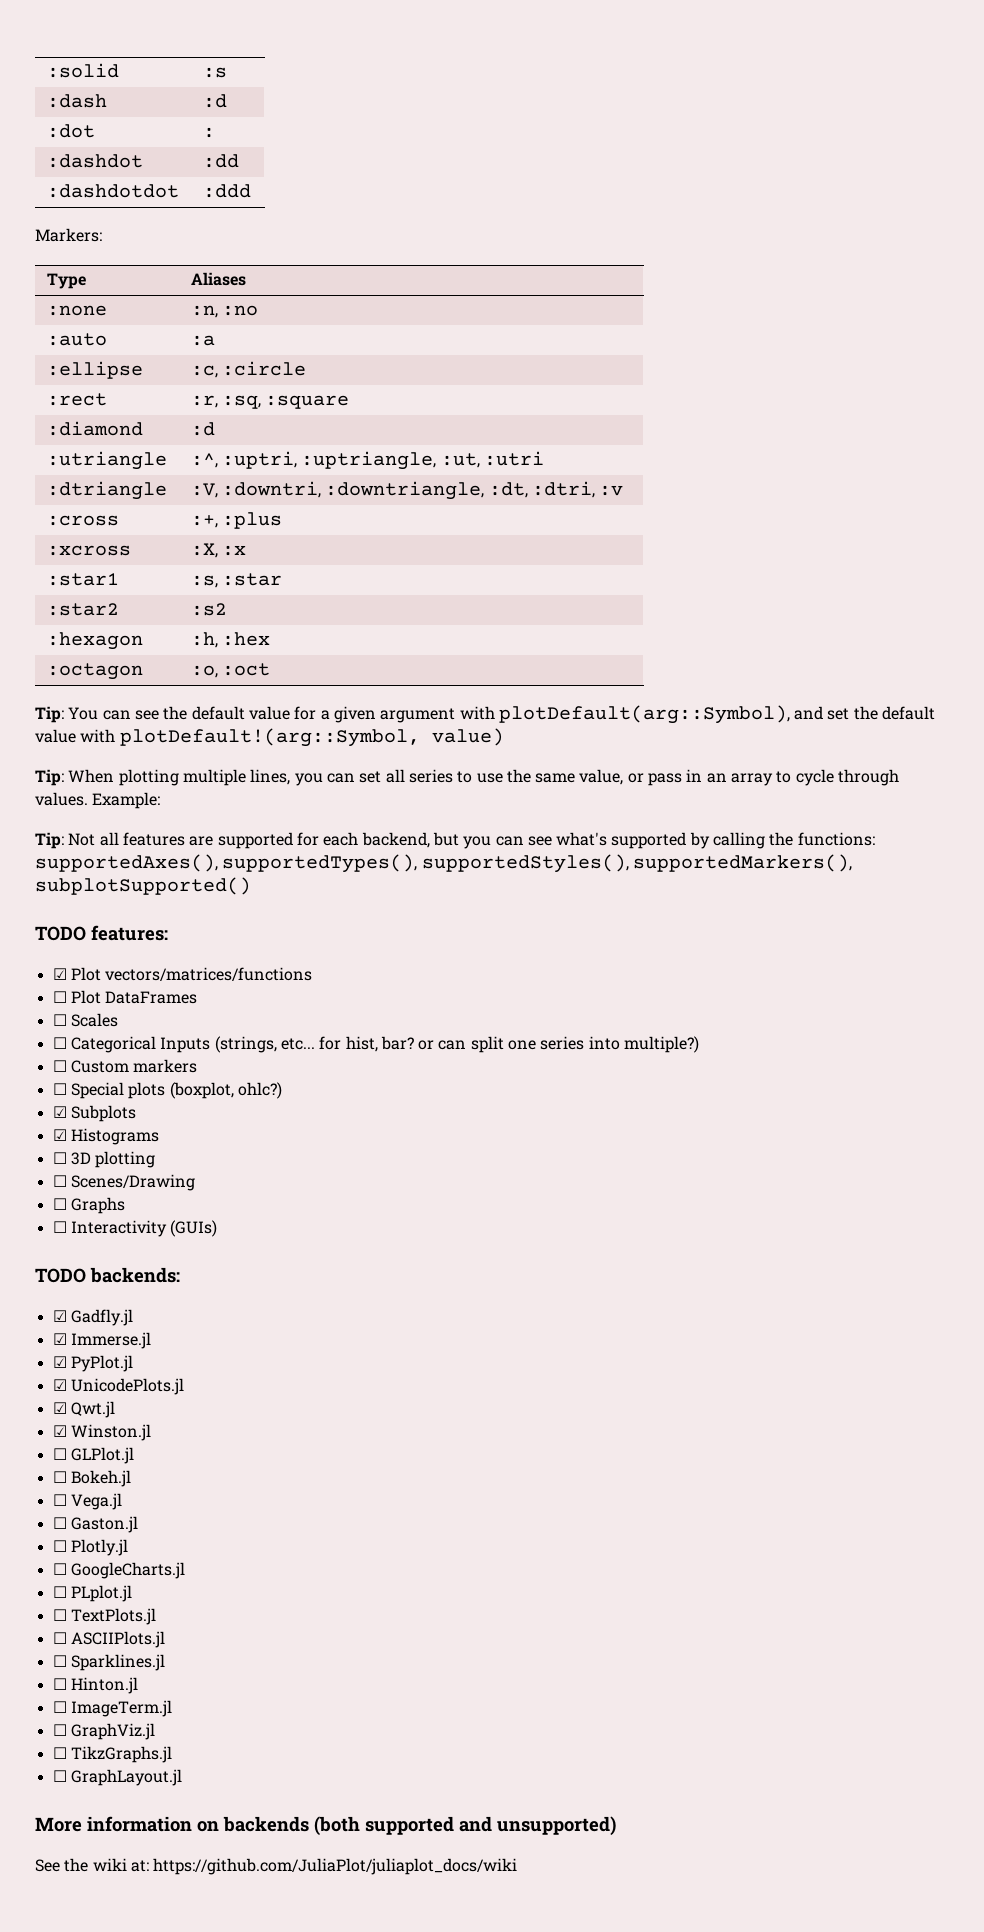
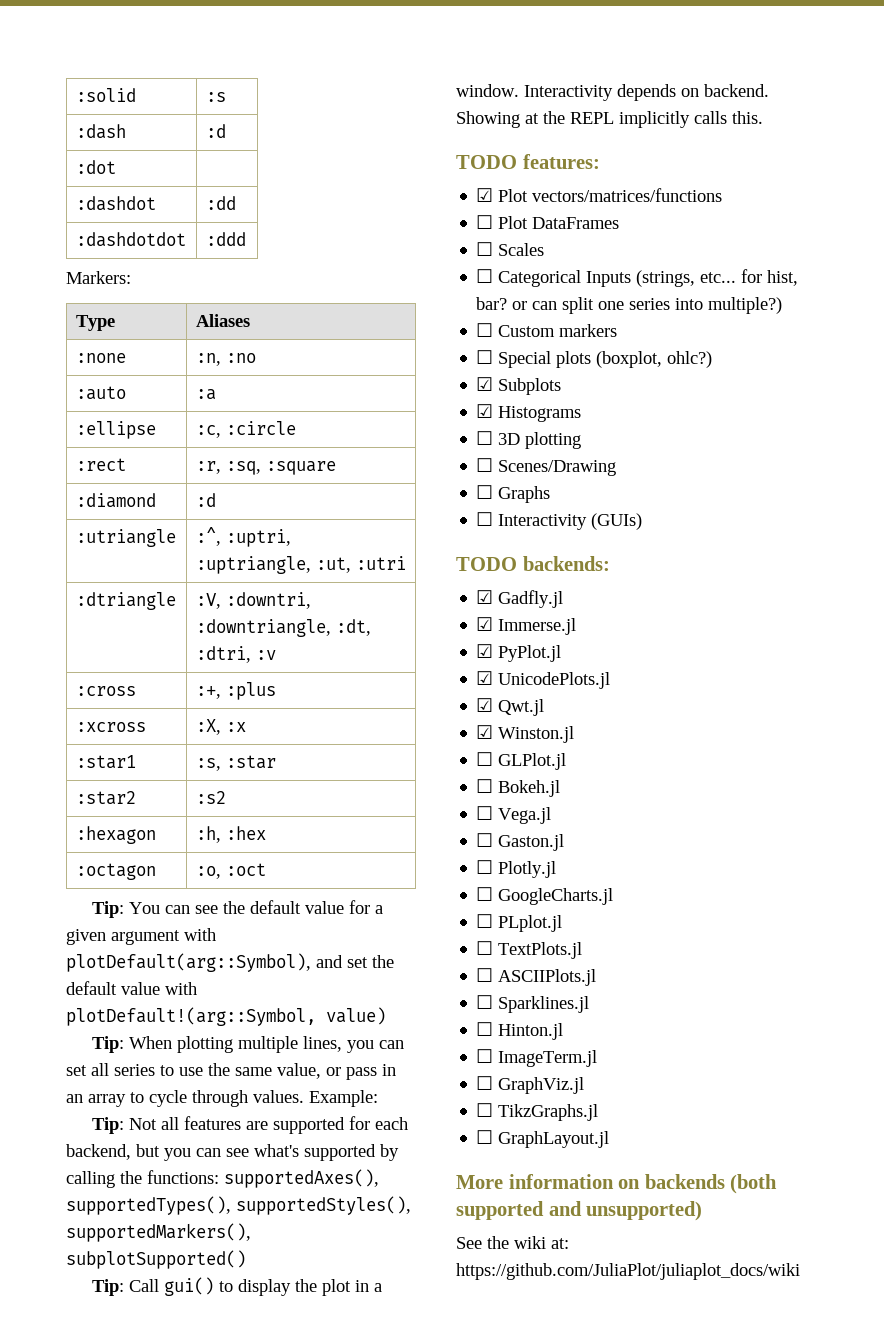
[202,127,215,138] : -> (116, 167) none
(251, 886) none -> [91,1277,382,1296] [456,84,769,101] [456,111,763,128] // Tip: Call gui() to display the plot in a window. Interactivity depends on backend. Showing at the REPL implicitly calls this.

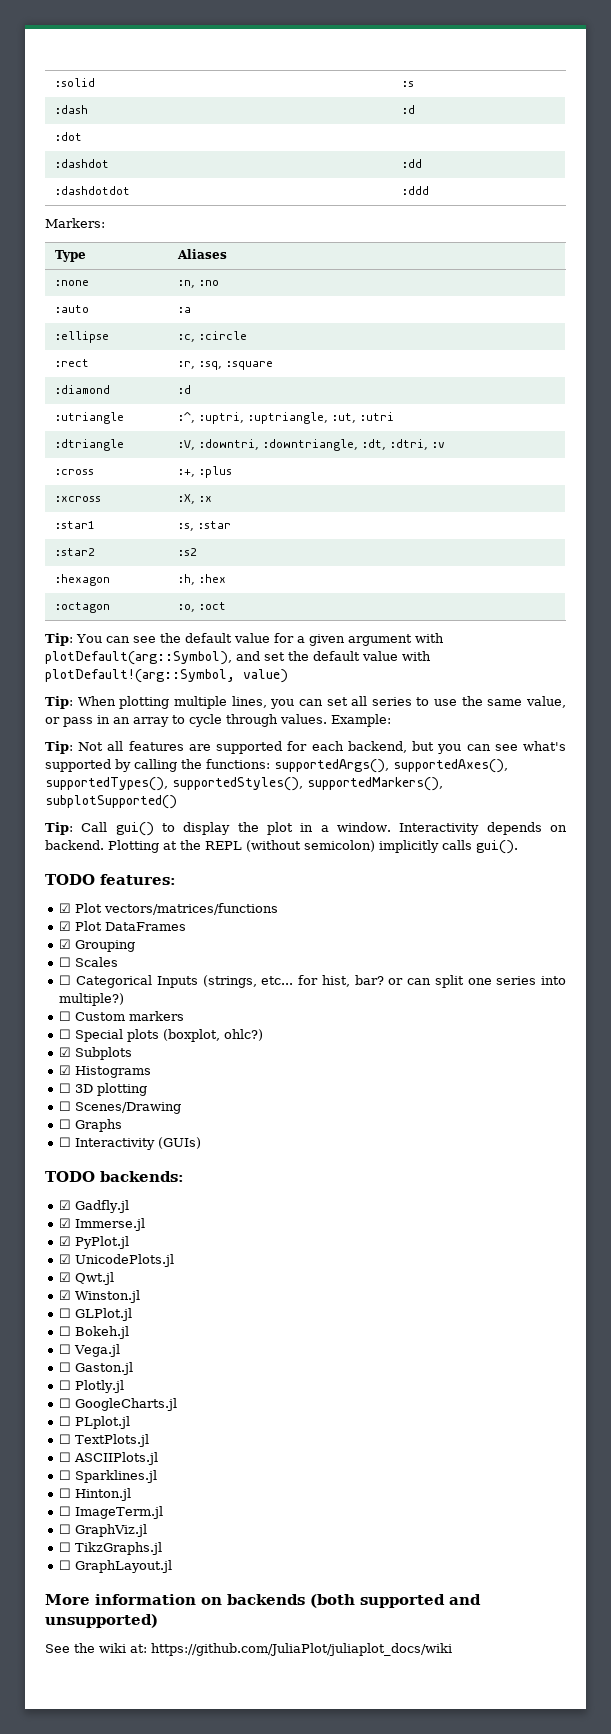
(219, 1177) none -> [274,759,389,773] supportedArgs(),
[456,111,520,128] Showing -> [108,840,159,853] Plotting
(614, 118) none -> [246,840,375,852] (without semicolon)
[732,111,763,124] this. -> [476,840,518,854] gui().
[476,215,494,229] ☐ -> [59,921,72,931] ☑
(620, 223) none -> [59,939,136,952] // ☑ Grouping

